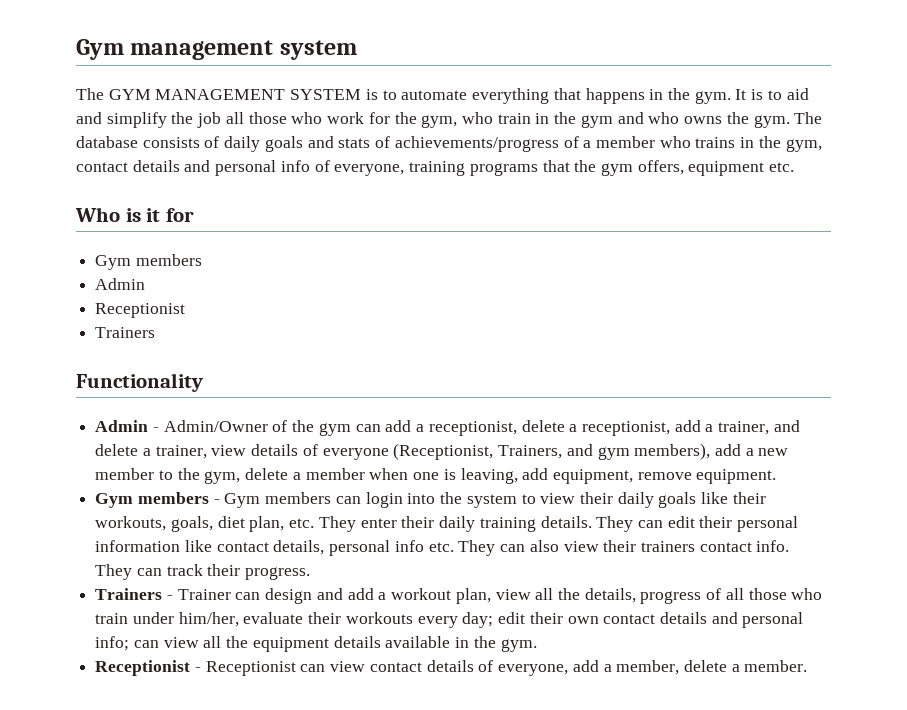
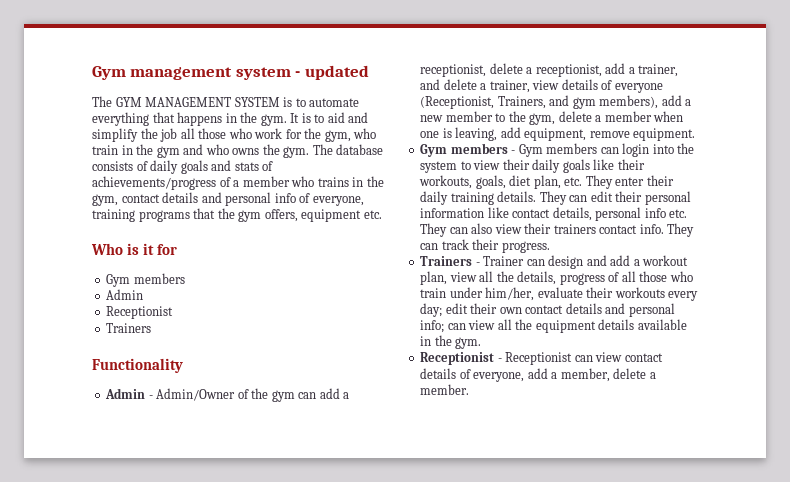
(357, 50) none -> [295,65,369,80] - updated

